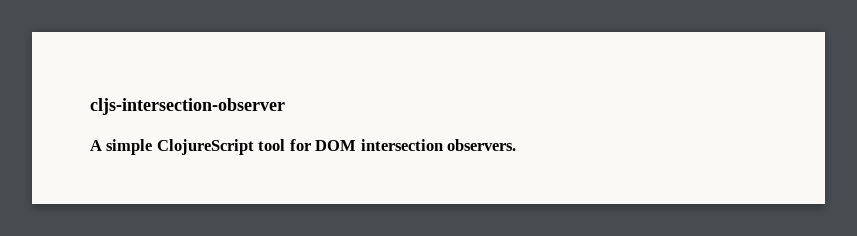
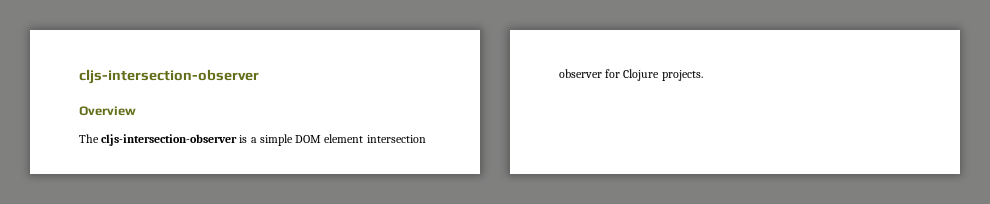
[90,139,517,155] A simple ClojureScript tool for DOM intersection observers. -> [79,106,136,116] [79,134,426,146] [559,69,703,81] Overview // The cljs-intersection-observer is a simple DOM element intersection observer for Clojure projects.

